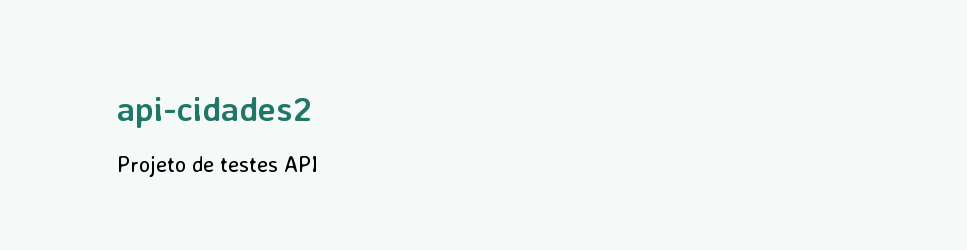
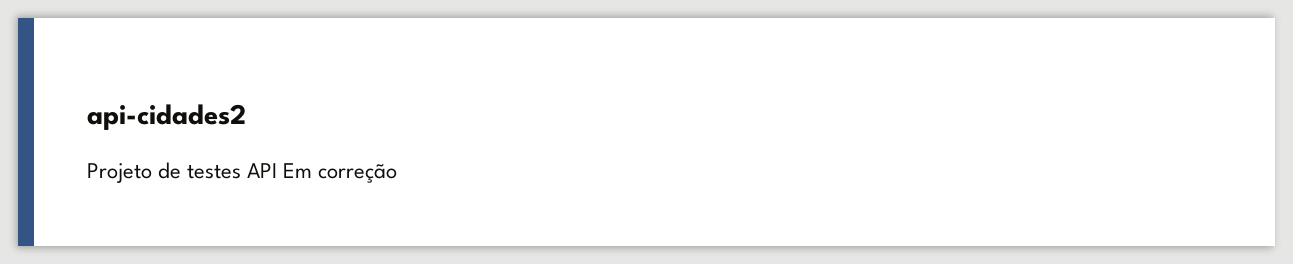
(318, 164) none -> [283,163,398,183] Em correção

